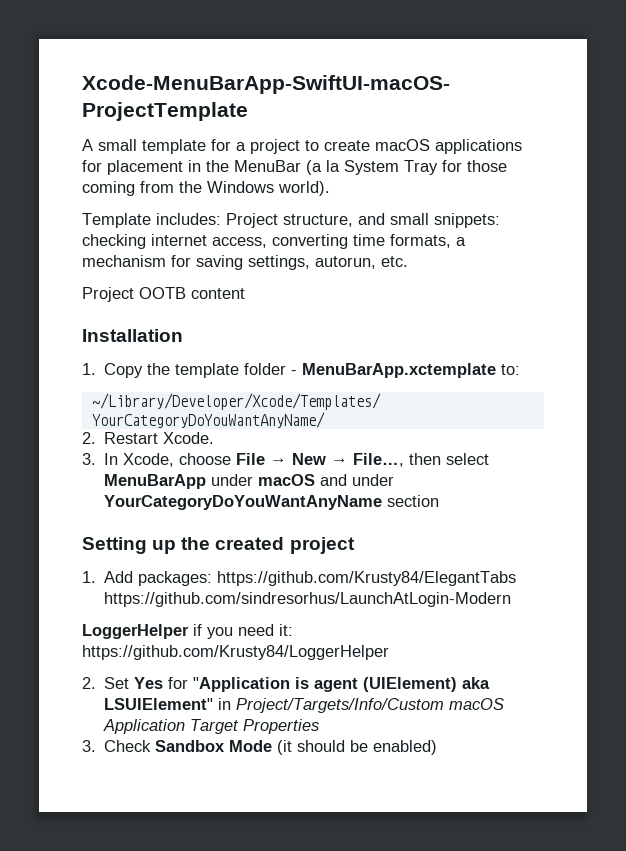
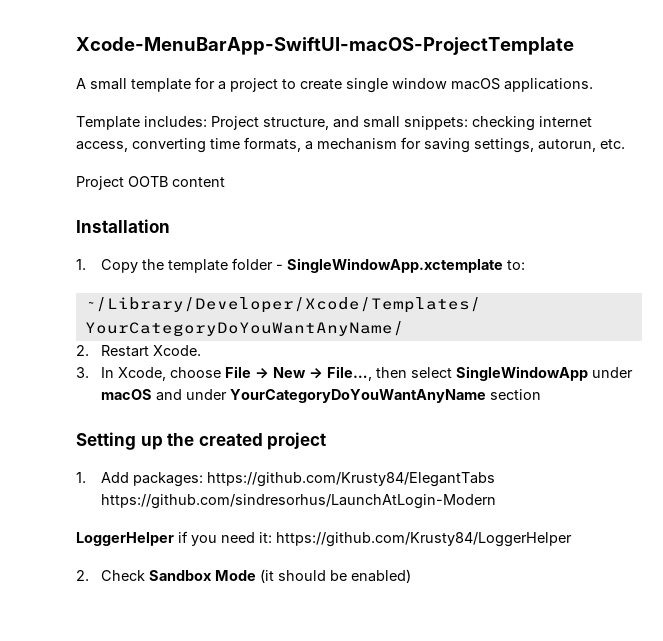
[375,139,522,154] [82,160,507,175] [82,181,330,196] macOS applications for placement in the MenuBar (a la System Tray for those coming from the Windows world). -> [346,78,593,93] single window macOS applications.
[302,363,497,378] MenuBarApp.xctemplate -> [286,258,503,273] SingleWindowApp.xctemplate
[104,474,207,489] MenuBarApp -> [455,366,588,381] SingleWindowApp
[104,677,491,692] [104,698,505,713] [103,719,320,734] [82,740,96,752] Set Yes for "Application is agent (UIElement) aka LSUIElement" in Project/Targets/Info/Custom macOS Application Target Properties // 3. -> (89, 575) none

